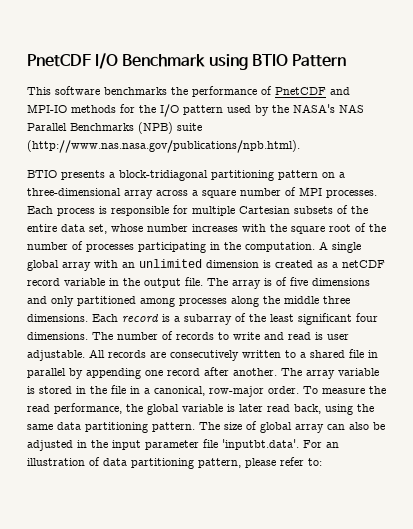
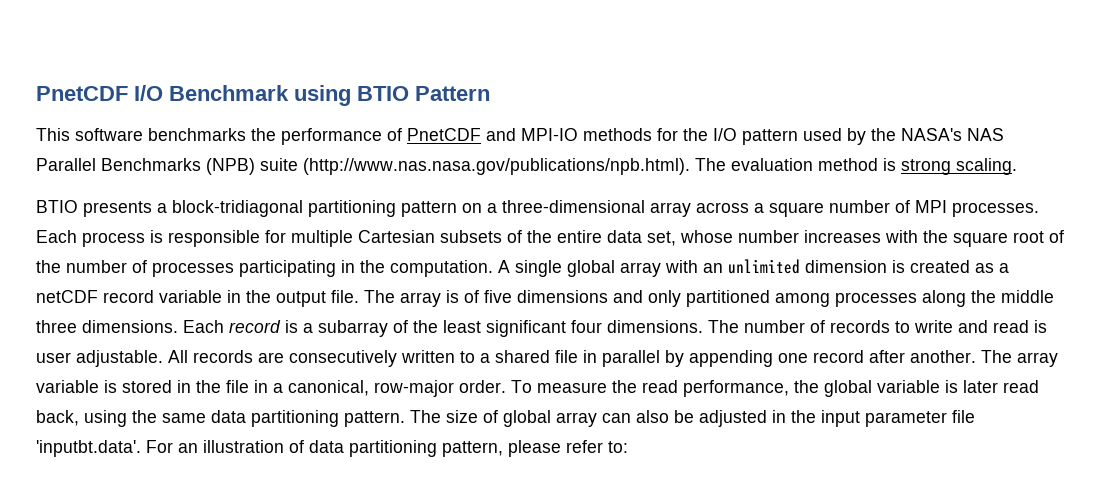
(300, 146) none -> [695,158,1017,175] The evaluation method is strong scaling.

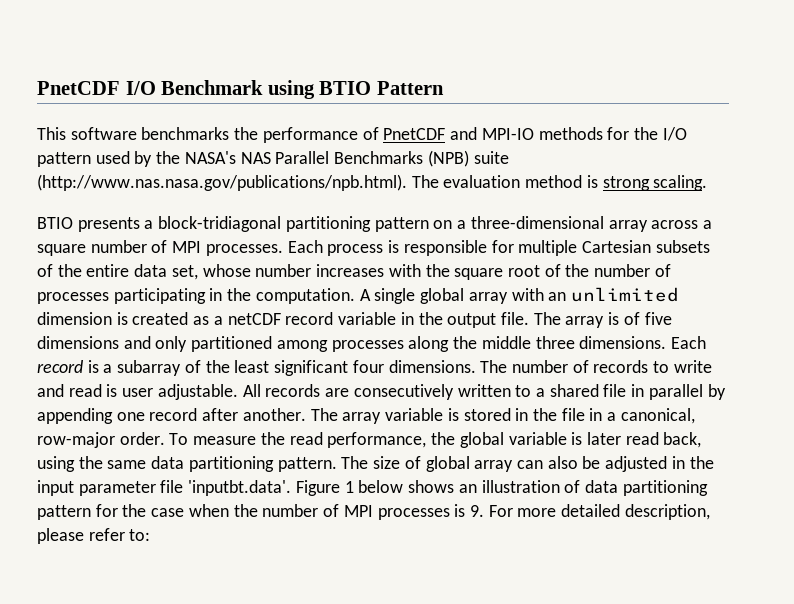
[146,440,173,453] For -> [295,480,455,496] Figure 1 below shows
[442,441,503,457] pattern, -> [37,504,710,520] pattern for the case when the number of MPI processes is 9. For more detailed description,

